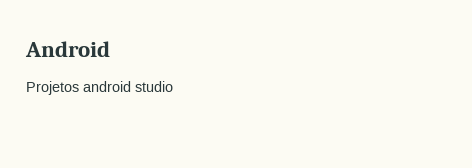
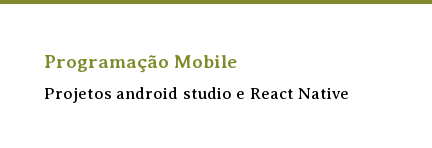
[25,41,110,57] Android -> [44,55,238,73] Programação Mobile
(173, 86) none -> [236,87,350,99] e React Native

